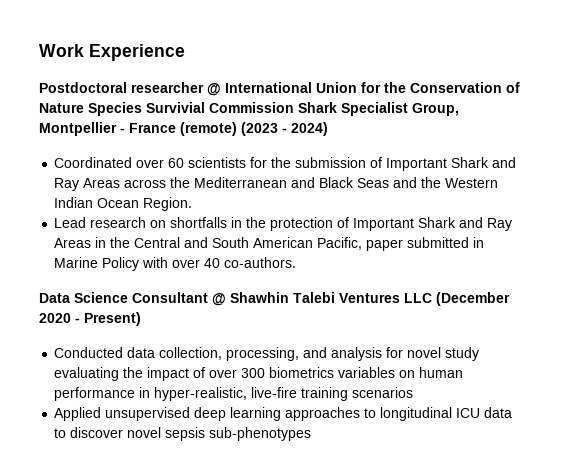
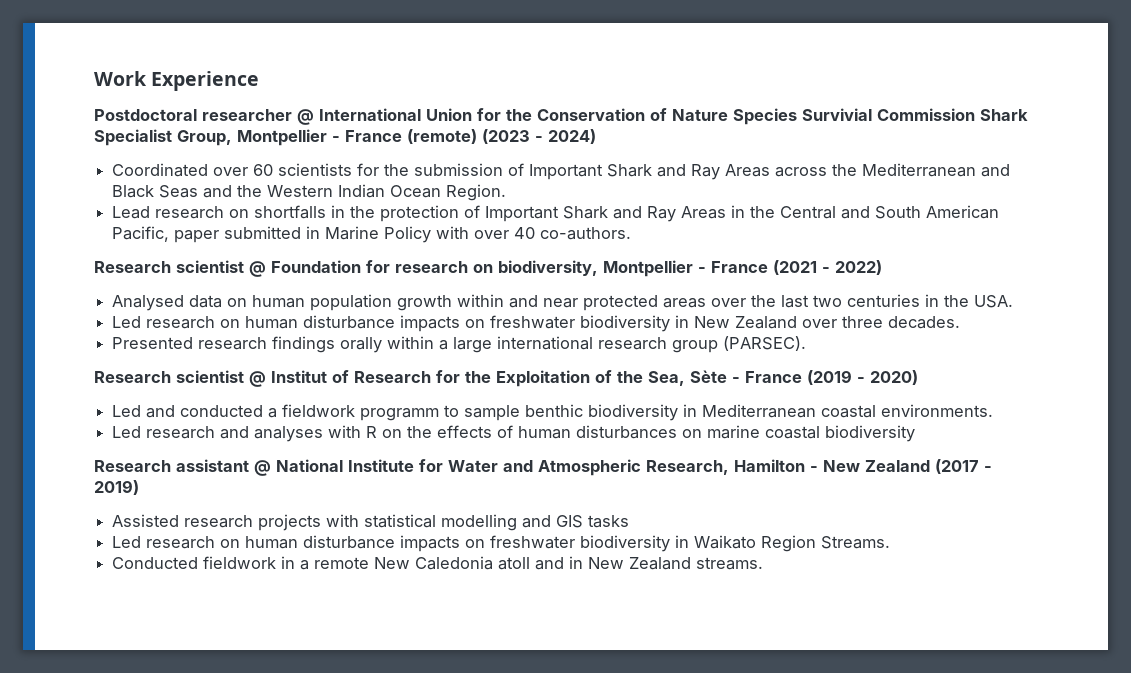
[39,292,510,306] [39,312,141,326] [54,347,480,361] [54,367,464,381] [54,387,414,401] [54,407,513,421] [54,427,312,441] Data Science Consultant @ Shawhin Talebi Ventures LLC (December 2020 - Present) // Conducted data collection, processing, and analysis for novel study evaluating the impact of over 300 biometrics variables on human performance in hyper-realistic, live-fire training scenarios // Applied unsupervised deep learning approaches to longitudinal ICU data to discover novel sepsis sub-phenotypes -> [94,260,882,277] [112,294,1014,311] [112,315,961,332] [112,336,807,353] [94,370,918,387] [112,404,994,421] [112,425,916,442] [94,459,992,476] [94,480,139,495] [112,514,630,531] [112,535,891,552] [112,556,764,570] Research scientist @ Foundation for research on biodiversity, Montpellier - France (2021 - 2022) // Analysed data on human population growth within and near protected areas over the last two centuries in the USA. // Led research on human disturbance impacts on freshwater biodiversity in New Zealand over three decades. // Presented research findings orally within a large international research group (PARSEC). // Research scientist @ Institut of Research for the Exploitation of the Sea, Sète - France (2019 - 2020) // Led and conducted a fieldwork programm to sample benthic biodiversity in Mediterranean coastal environments. // Led research and analyses with R on the effects of human disturbances on marine coastal biodiversity // Research assistant @ National Institute for Water and Atmospheric Research, Hamilton - New Zealand (2017 - 2019) // Assisted research projects with statistical modelling and GIS tasks // Led research on human disturbance impacts on freshwater biodiversity in Waikato Region Streams. // Conducted fieldwork in a remote New Caledonia atoll and in New Zealand streams.

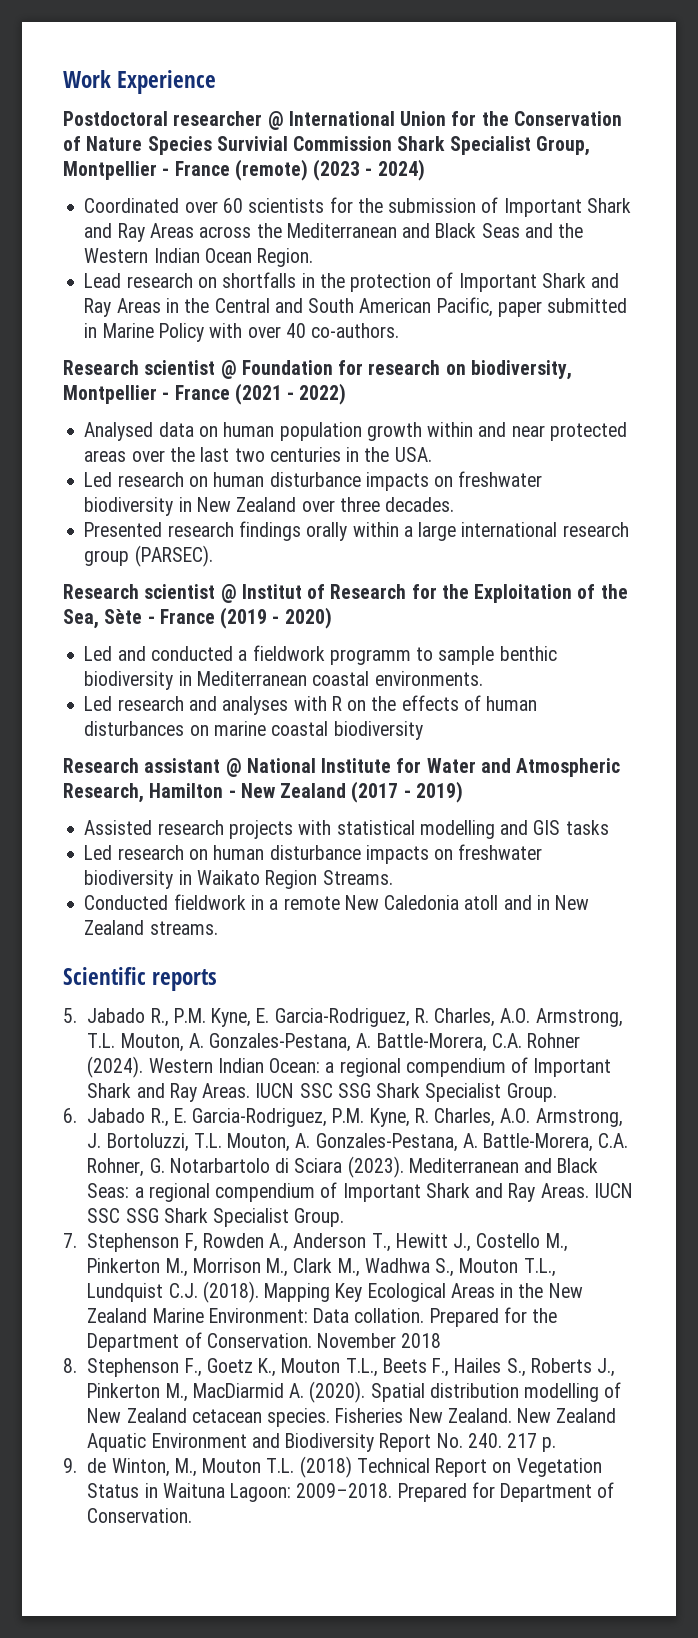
(764, 563) none -> [63,967,218,991] [63,1008,623,1027] [87,1033,581,1052] [87,1056,612,1078] [87,1083,557,1102] [63,1108,623,1127] [87,1133,629,1152] [87,1156,599,1178] [87,1182,633,1202] [87,1208,345,1227] [63,1233,568,1252] [87,1258,556,1277] [87,1281,583,1303] [87,1307,558,1327] [87,1332,442,1352] [63,1358,616,1377] [87,1381,622,1403] [87,1408,617,1427] [87,1433,557,1452] [63,1456,602,1478] [87,1482,615,1502] [87,1508,193,1523] // Scientific reports // 5. Jabado R., P.M. Kyne, E. Garcia-Rodriguez, R. Charles, A.O. Armstrong, T.L. Mouton, A. Gonzales-Pestana, A. Battle-Morera, C.A. Rohner (2024). Western Indian Ocean: a regional compendium of Important Shark and Ray Areas. IUCN SSC SSG Shark Specialist Group. // 6. Jabado R., E. Garcia-Rodriguez, P.M. Kyne, R. Charles, A.O. Armstrong, J. Bortoluzzi, T.L. Mouton, A. Gonzales-Pestana, A. Battle-Morera, C.A. Rohner, G. Notarbartolo di Sciara (2023). Mediterranean and Black Seas: a regional compendium of Important Shark and Ray Areas. IUCN SSC SSG Shark Specialist Group. // 7. Stephenson F, Rowden A., Anderson T., Hewitt J., Costello M., Pinkerton M., Morrison M., Clark M., Wadhwa S., Mouton T.L., Lundquist C.J. (2018). Mapping Key Ecological Areas in the New Zealand Marine Environment: Data collation. Prepared for the Department of Conservation. November 2018 // 8. Stephenson F., Goetz K., Mouton T.L., Beets F., Hailes S., Roberts J., Pinkerton M., MacDiarmid A. (2020). Spatial distribution modelling of New Zealand cetacean species. Fisheries New Zealand. New Zealand Aquatic Environment and Biodiversity Report No. 240. 217 p. // 9. de Winton, M., Mouton T.L. (2018) Technical Report on Vegetation Status in Waituna Lagoon: 2009–2018. Prepared for Department of Conservation.

